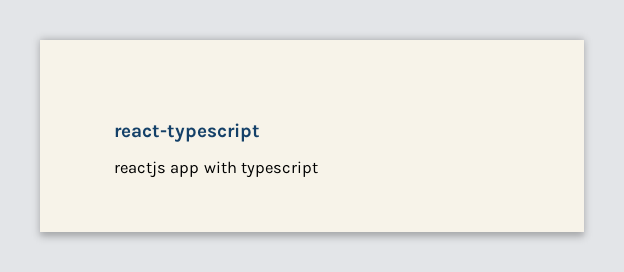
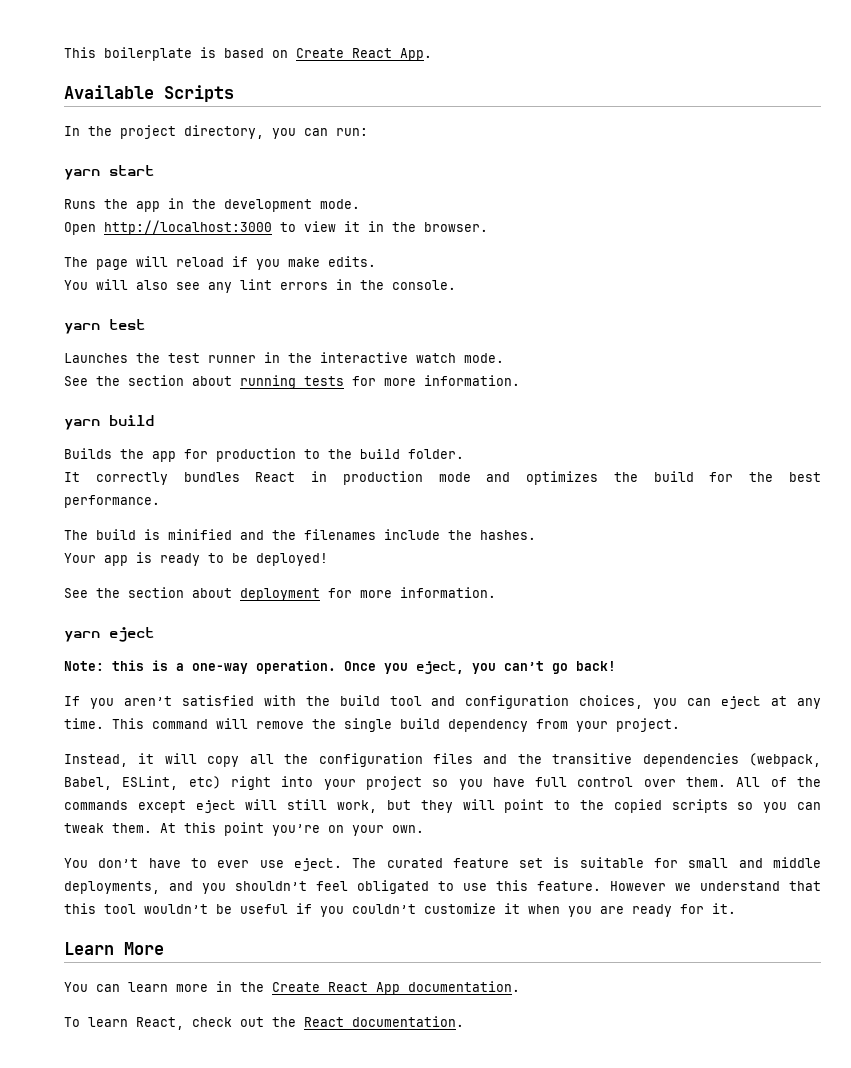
[114,123,260,142] [114,161,319,178] react-typescript // reactjs app with typescript -> [64,47,432,61] [64,85,234,102] [64,125,368,139] [64,165,154,180] [64,198,360,212] [64,220,488,235] [64,256,376,270] [64,279,456,293] [64,319,145,334] [64,352,504,363] [64,375,520,389] [64,415,154,430] [64,448,464,462] [64,471,821,485] [64,495,160,508] [64,529,536,540] [64,552,328,566] [64,587,496,601] [64,627,154,642] [64,660,616,674] [64,695,821,710] [64,718,680,732] [64,753,821,767] [64,776,821,790] [64,799,821,814] [64,822,424,836] [64,857,821,872] [64,880,821,894] [64,903,736,917] [64,942,164,955] [64,981,520,995] [64,1016,464,1030] This boilerplate is based on Create React App. // Available Scripts // In the project directory, you can run: // yarn start // Runs the app in the development mode. // Open http://localhost:3000 to view it in the browser. // The page will reload if you make edits. // You will also see any lint errors in the console. // yarn test // Launches the test runner in the interactive watch mode. // See the section about running tests for more information. // yarn build // Builds the app for production to the build folder. // It correctly bundles React in production mode and optimizes the build for the best performance. // The build is minified and the filenames include the hashes. // Your app is ready to be deployed! // See the section about deployment for more information. // yarn eject // Note: this is a one-way operation. Once you eject, you can’t go back! // If you aren’t satisfied with the build tool and configuration choices, you can eject at any time. This command will remove the single build dependency from your project. // Instead, it will copy all the configuration files and the transitive dependencies (webpack, Babel, ESLint, etc) right into your project so you have full control over them. All of the commands except eject will still work, but they will point to the copied scripts so you can tweak them. At this point you’re on your own. // You don’t have to ever use eject. The curated feature set is suitable for small and middle deployments, and you shouldn’t feel obligated to use this feature. However we understand that this tool wouldn’t be useful if you couldn’t customize it when you are ready for it. // Learn More // You can learn more in the Create React App documentation. // To learn React, check out the React documentation.

